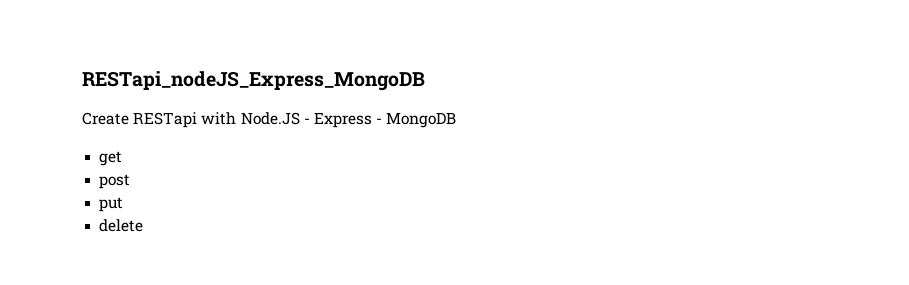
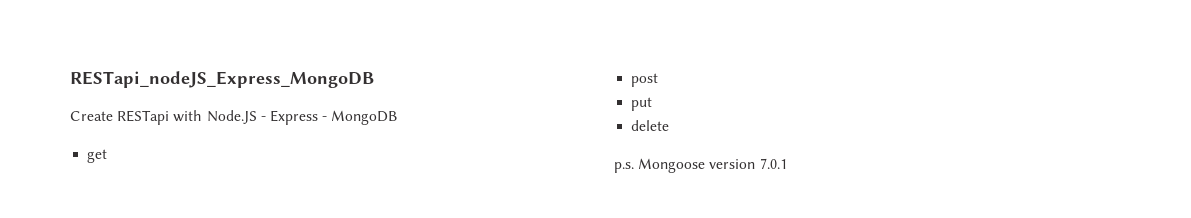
(144, 225) none -> [614,158,787,173] // p.s. Mongoose version 7.0.1

